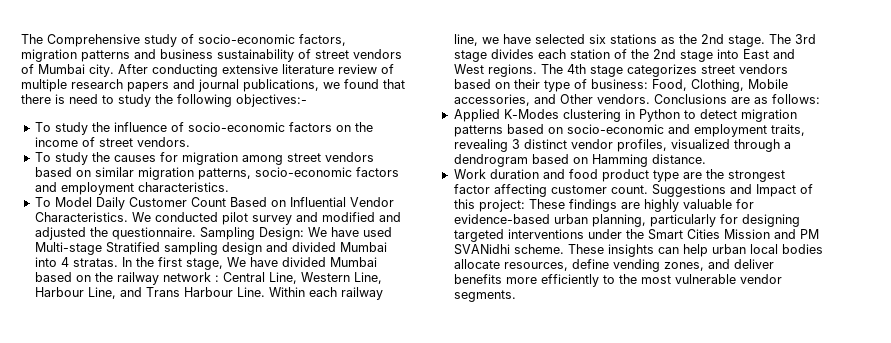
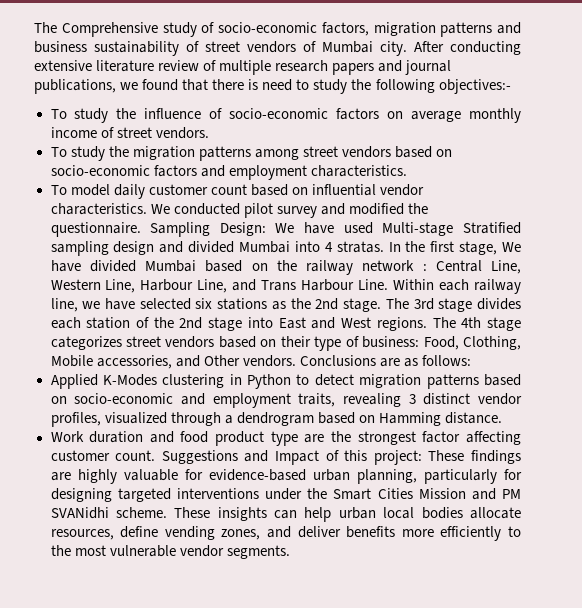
[354,122,373,132] the -> [411,108,521,123] average monthly
[113,152,238,165] causes for migration -> [132,146,251,161] migration patterns
[94,167,251,180] similar migration patterns, -> (452, 153) none
[54,197,394,210] [34,212,128,222] Model Daily Customer Count Based on Influential Vendor Characteristics. -> [70,184,424,199] [50,203,147,215] model daily customer count based on influential vendor characteristics.
[378,212,401,222] [34,227,86,240] and adjusted -> (404, 209) none

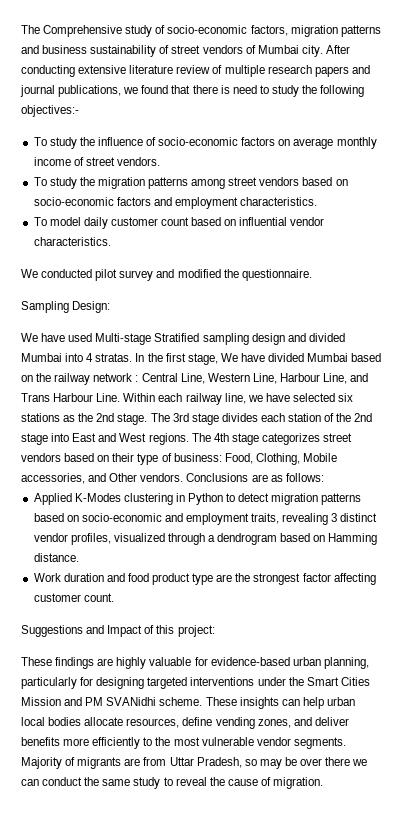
(147, 209) none -> (111, 241) //
(141, 229) none -> (312, 275) //
(266, 229) none -> (111, 307) //
(156, 455) none -> (114, 597) //
(422, 457) none -> (215, 631) //
(290, 552) none -> [21,757,368,769] [21,777,324,789] Majority of migrants are from Uttar Pradesh, so may be over there we can conduct the same study to reveal the cause of migration.

